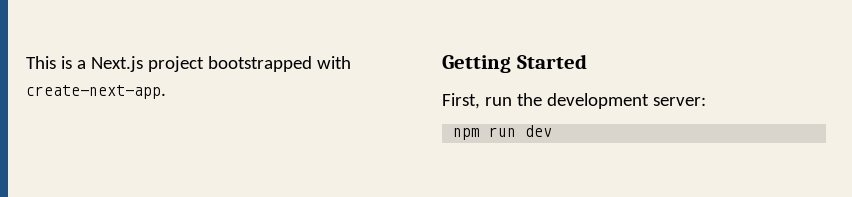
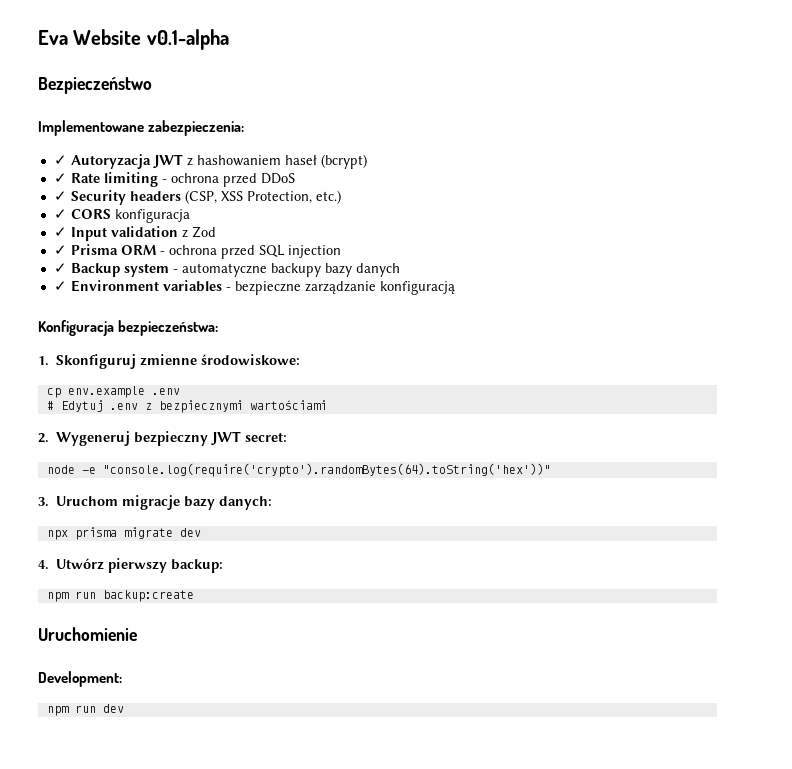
[26,56,351,72] [26,85,166,99] [442,54,587,73] [442,93,706,109] This is a Next.js project bootstrapped with create-next-app. // Getting Started // First, run the development server: -> [38,29,229,50] [38,77,152,94] [38,120,245,136] [53,154,367,169] [53,172,295,187] [53,190,341,205] [53,209,190,223] [53,226,216,241] [53,244,341,259] [53,263,400,277] [53,280,455,295] [38,320,219,336] [38,354,301,369] [46,386,180,398] [46,400,327,413] [38,431,288,446] [46,463,551,477] [38,495,273,510] [46,527,201,540] [38,558,224,573] [46,590,194,602] [38,627,137,641] [38,671,122,687] Eva Website v0.1-alpha // Bezpieczeństwo // Implementowane zabezpieczenia: // ✓ Autoryzacja JWT z hashowaniem haseł (bcrypt) // ✓ Rate limiting - ochrona przed DDoS // ✓ Security headers (CSP, XSS Protection, etc.) // ✓ CORS konfiguracja // ✓ Input validation z Zod // ✓ Prisma ORM - ochrona przed SQL injection // ✓ Backup system - automatyczne backupy bazy danych // ✓ Environment variables - bezpieczne zarządzanie konfiguracją // Konfiguracja bezpieczeństwa: // 1. Skonfiguruj zmienne środowiskowe: // cp env.example .env // # Edytuj .env z bezpiecznymi wartościami // 2. Wygeneruj bezpieczny JWT secret: // node -e "console.log(require('crypto').randomBytes(64).toString('hex'))" // 3. Uruchom migracje bazy danych: // npx prisma migrate dev // 4. Utwórz pierwszy backup: // npm run backup:create // Uruchomienie // Development:

